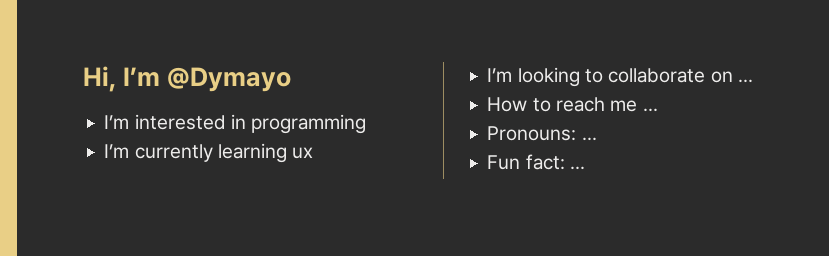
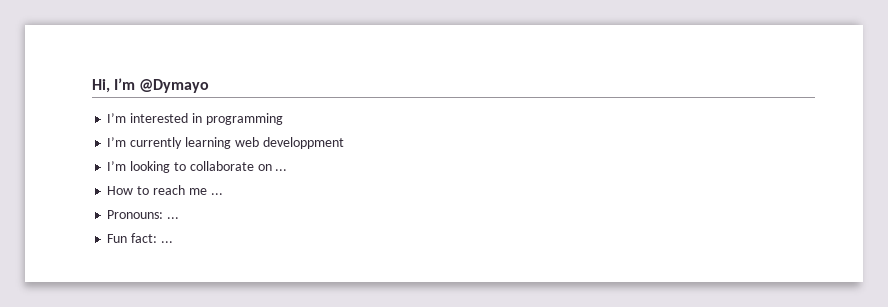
[292,147,314,159] ux -> [234,137,344,149] web developpment

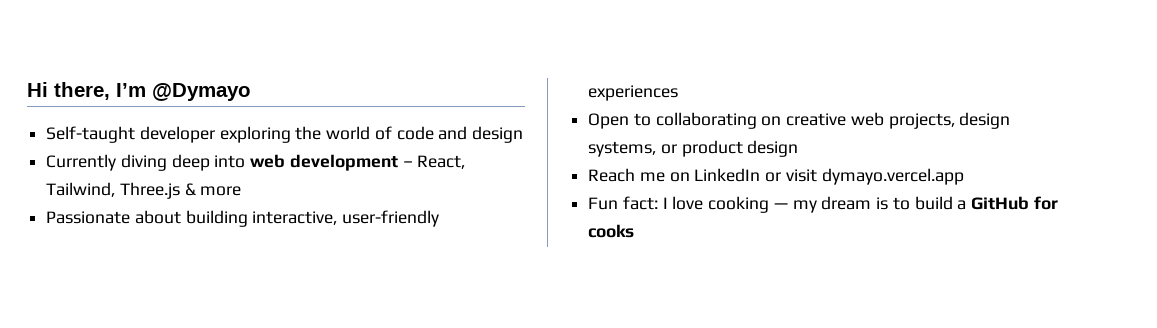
[92,79,110,93] Hi, -> [27,82,110,100] Hi there,
[107,113,283,125] [107,137,344,149] [107,161,288,173] [107,185,223,195] [107,210,180,219] [107,233,173,243] I’m interested in programming // I’m currently learning web developpment // I’m looking to collaborate on ... // How to reach me ... // Pronouns: ... // Fun fact: ... -> [46,126,524,143] [46,154,466,171] [46,182,242,199] [46,210,440,227] [588,85,679,101] [588,112,1011,129] [588,140,799,157] [588,168,964,185] [588,196,1058,213] [588,224,635,238] Self-taught developer exploring the world of code and design // Currently diving deep into web development – React, Tailwind, Three.js & more // Passionate about building interactive, user-friendly experiences // Open to collaborating on creative web projects, design systems, or product design // Reach me on LinkedIn or visit dymayo.vercel.app // Fun fact: I love cooking — my dream is to build a GitHub for cooks

